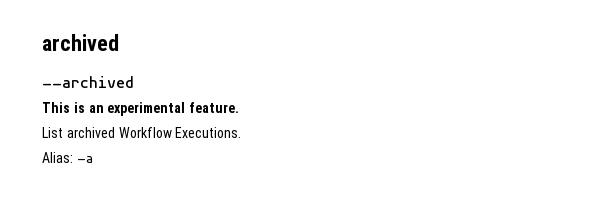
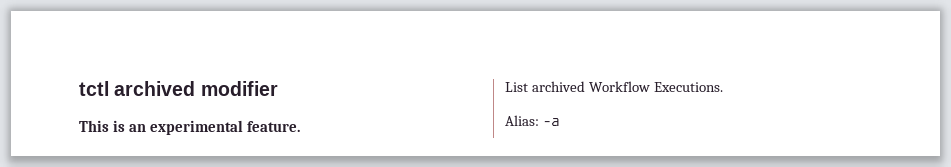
[42,34,119,51] [42,76,134,88] archived // --archived -> [79,81,278,96] tctl archived modifier

